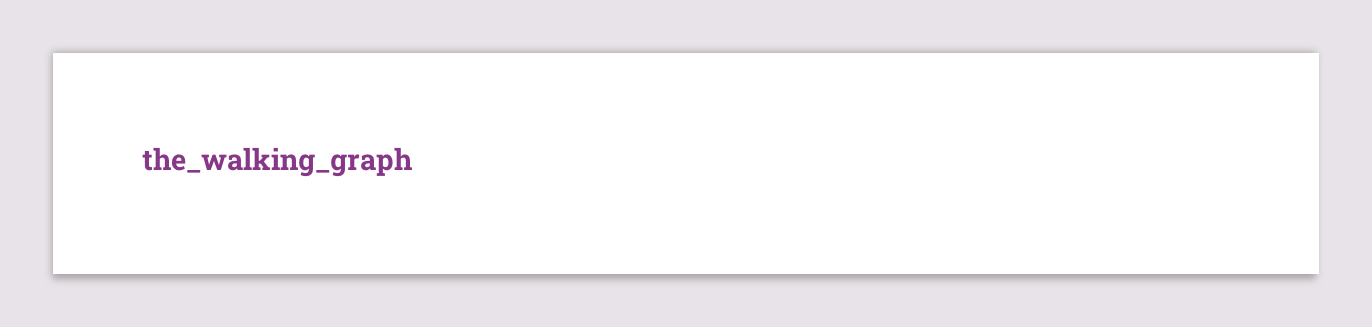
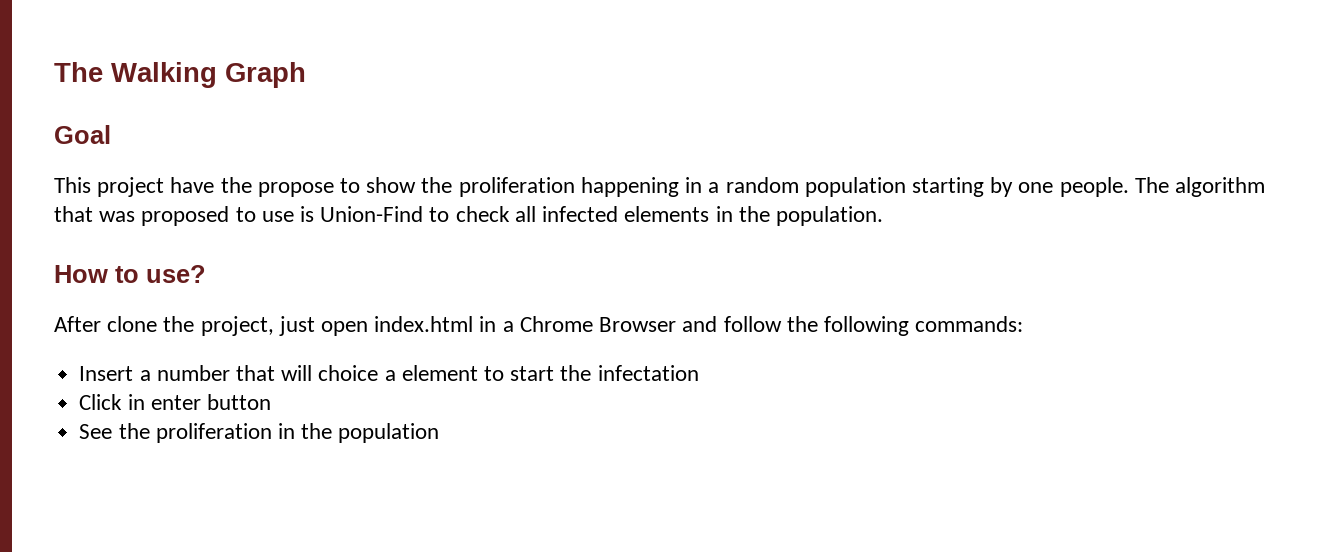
[142,147,412,177] the_walking_graph -> [54,62,306,88] [54,125,111,144] [54,177,1265,197] [54,206,883,226] [54,265,206,283] [54,316,1024,336] [79,365,699,381] [79,394,271,410] [79,423,440,443] The Walking Graph // Goal // This project have the propose to show the proliferation happening in a random population starting by one people. The algorithm that was proposed to use is Union-Find to check all infected elements in the population. // How to use? // After clone the project, just open index.html in a Chrome Browser and follow the following commands: // Insert a number that will choice a element to start the infectation // Click in enter button // See the proliferation in the population

